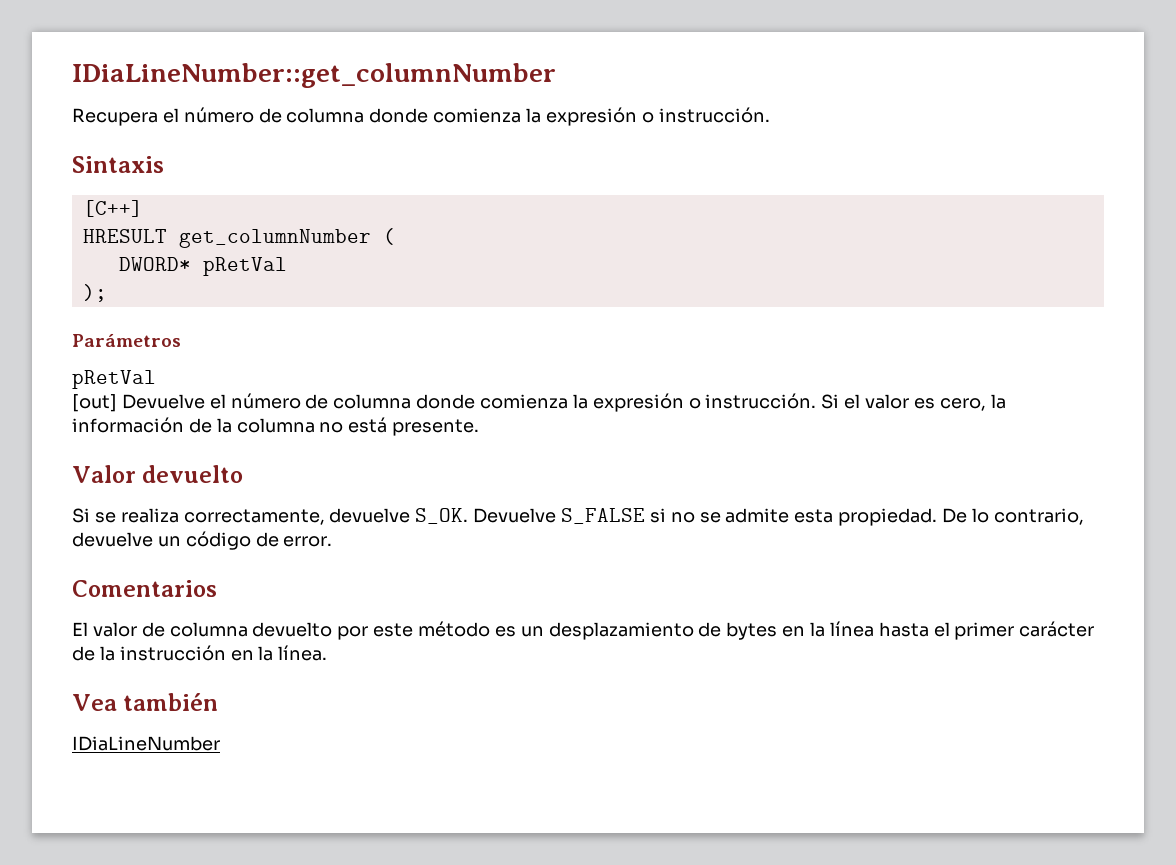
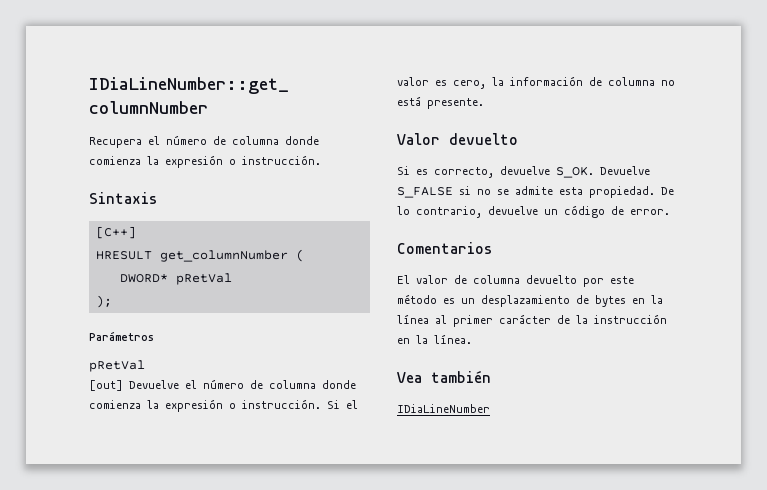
[216,418,232,433] la -> (602, 81) none
[94,508,325,525] se realiza correctamente, -> [416,167,494,178] es correcto,
[878,622,950,637] hasta el -> [435,315,447,324] al

